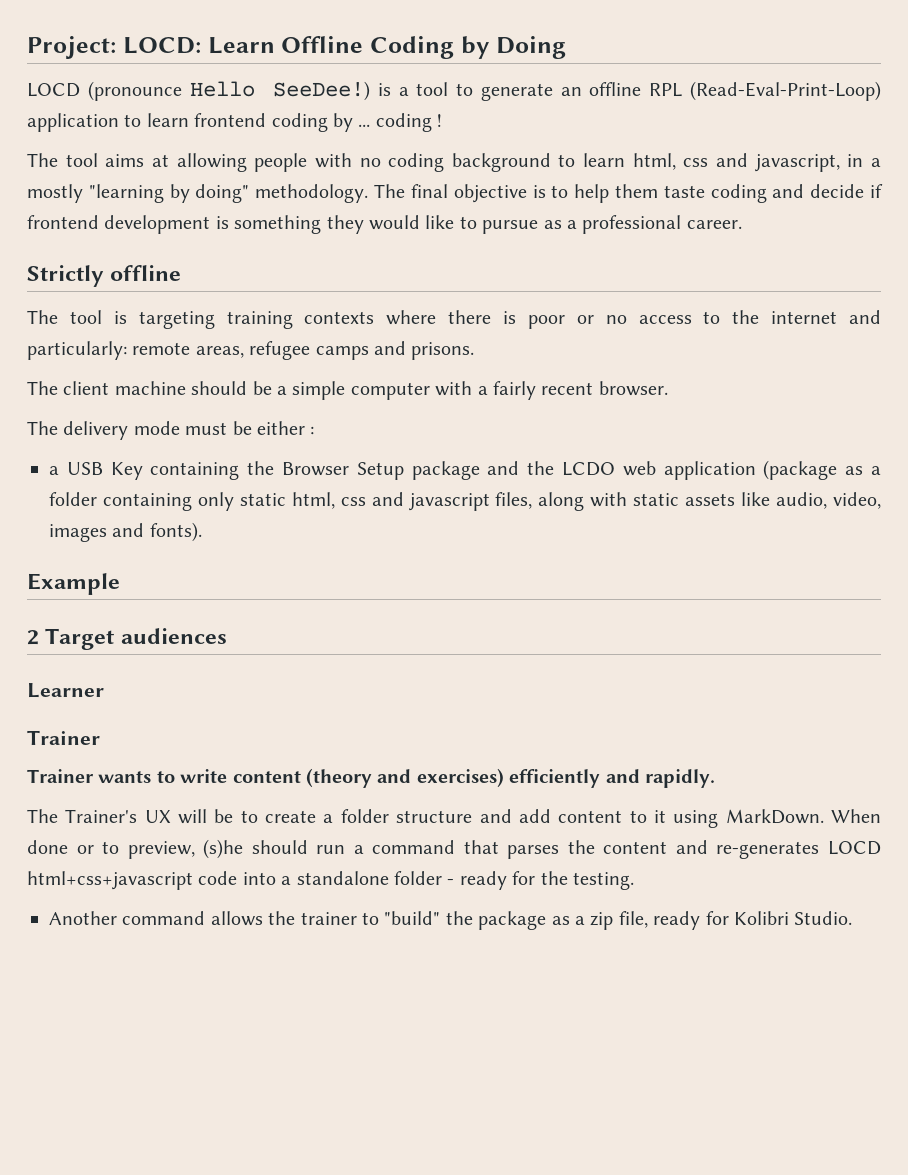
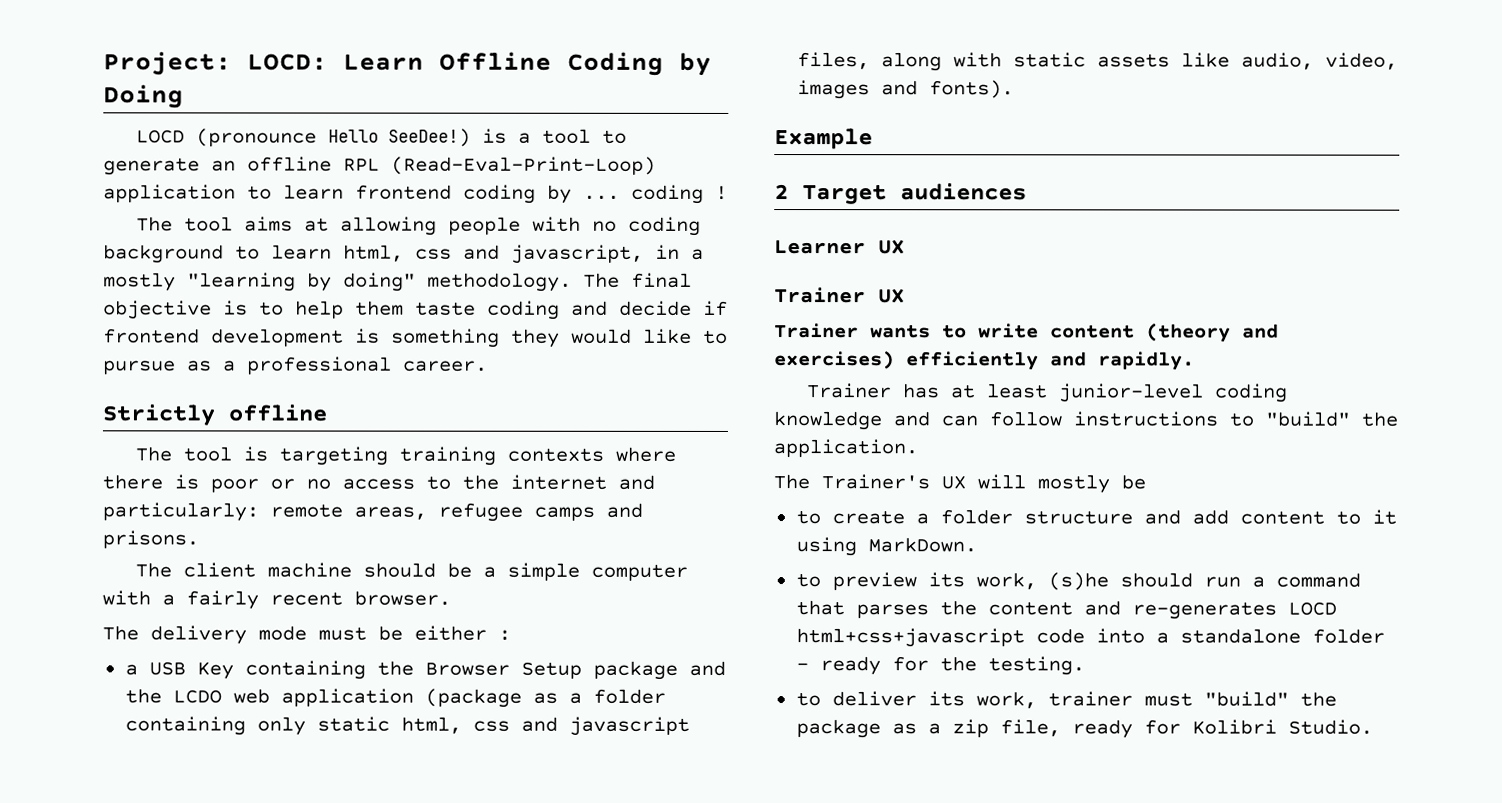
[27,730,100,745] // Trainer -> [878,240,905,255] [774,287,905,304] UX // Trainer UX
(715, 778) none -> [806,383,1288,403] [773,411,1398,431] [773,439,918,458] // Trainer has at least junior-level coding knowledge and can follow instructions to "build" the application.
[214,809,234,823] be -> [1037,474,1146,494] mostly be //
[831,809,882,823] [27,840,195,859] When done or to preview, -> [795,572,1037,591] // to preview its work,
[49,911,379,926] Another command allows the trainer to -> [795,691,1193,709] to deliver its work, trainer must

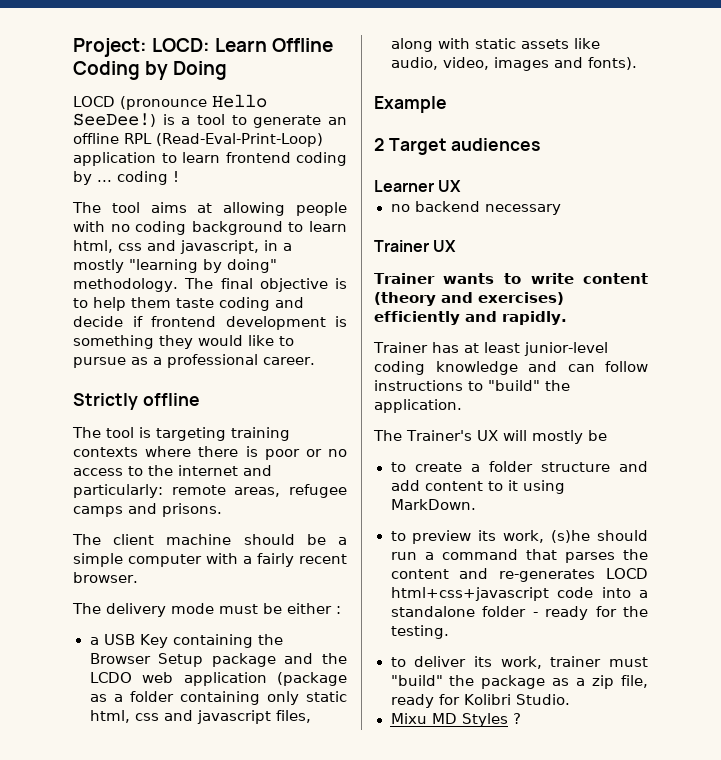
(905, 247) none -> [390,201,561,215] // no backend necessary
(1373, 727) none -> [390,713,521,727] // Mixu MD Styles ?

